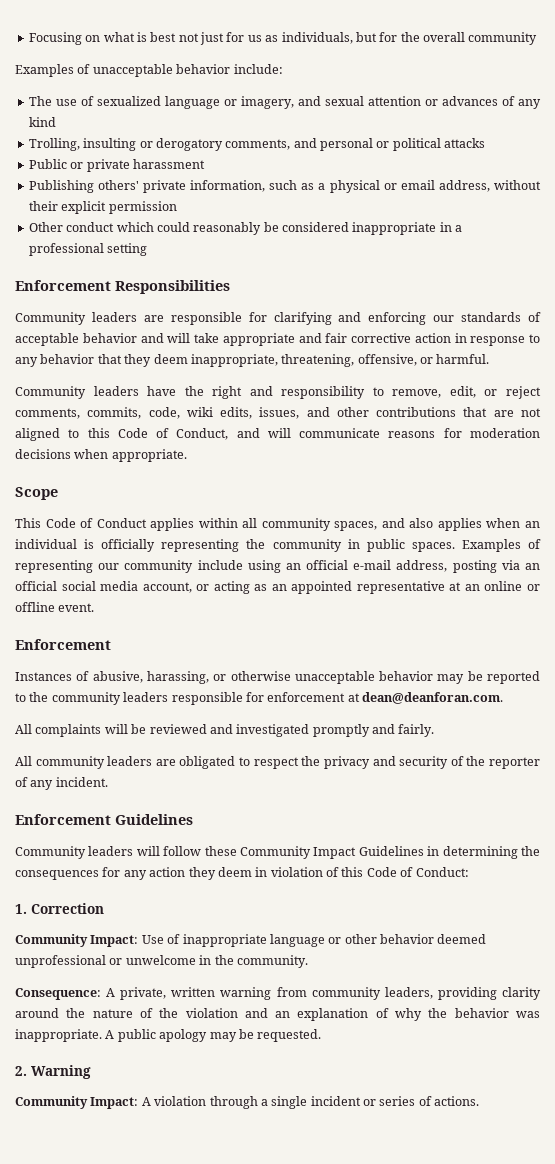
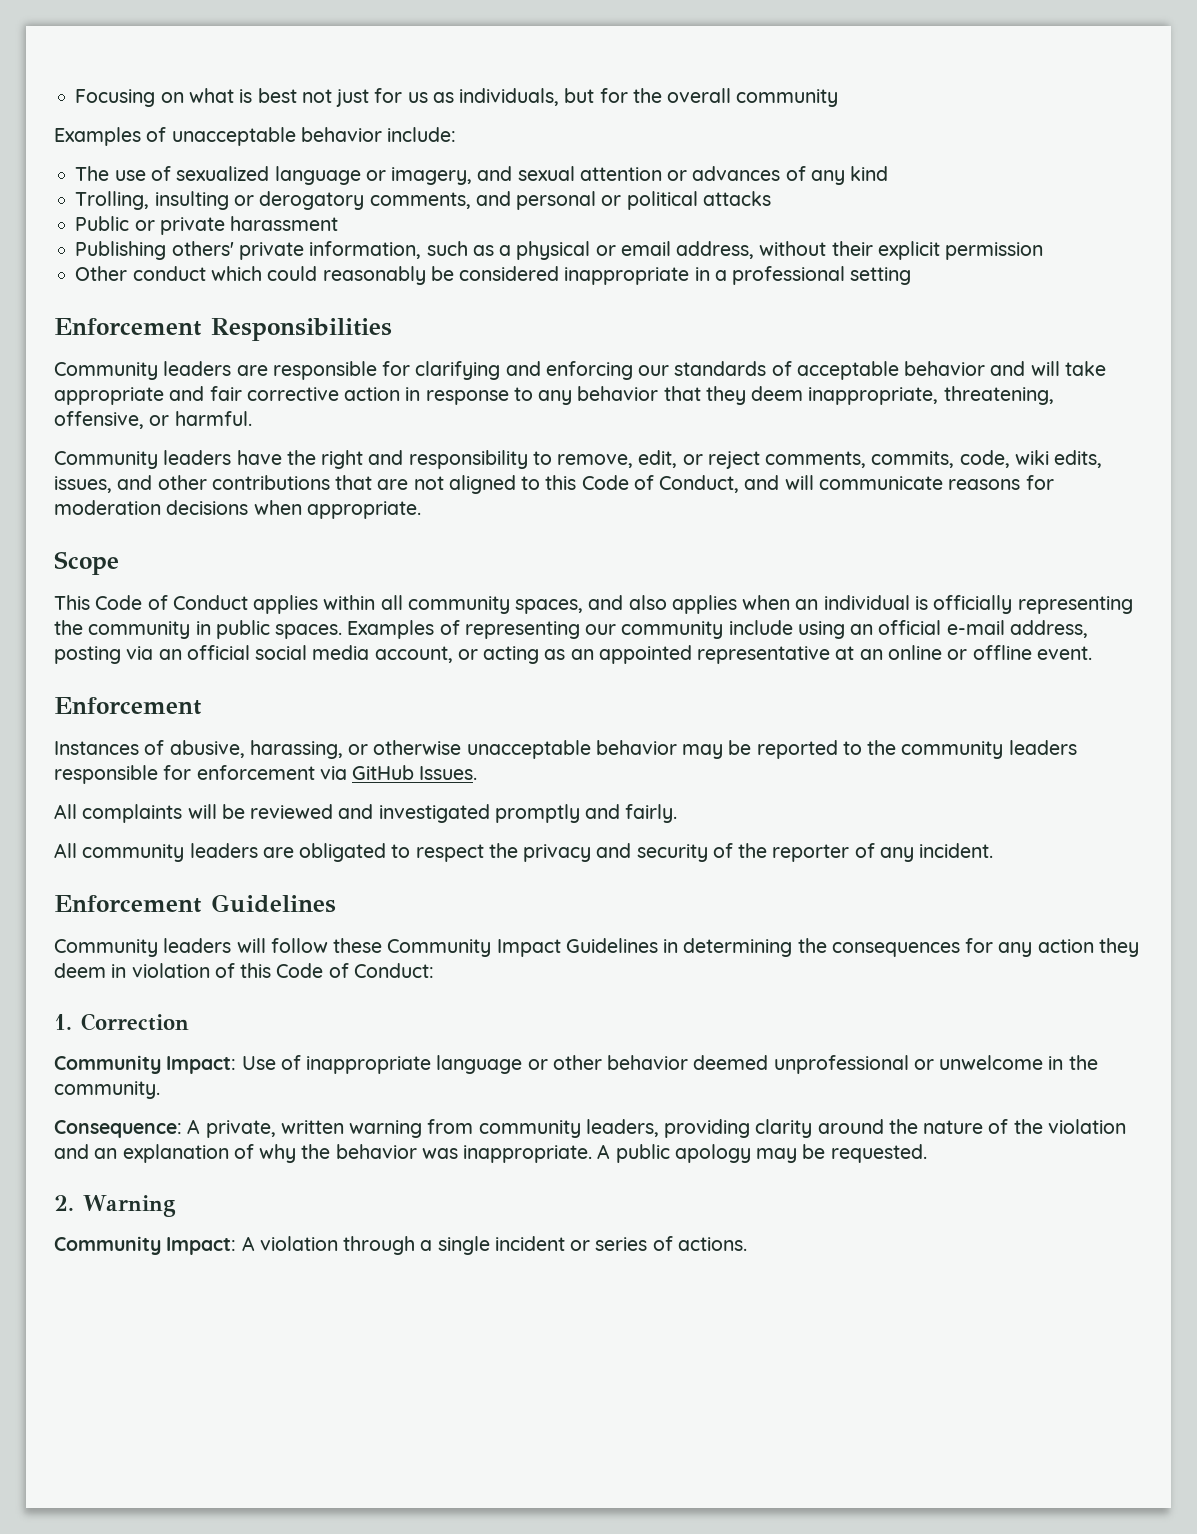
[347,692,503,704] at dean@deanforan.com. -> [319,765,478,780] via GitHub Issues.

